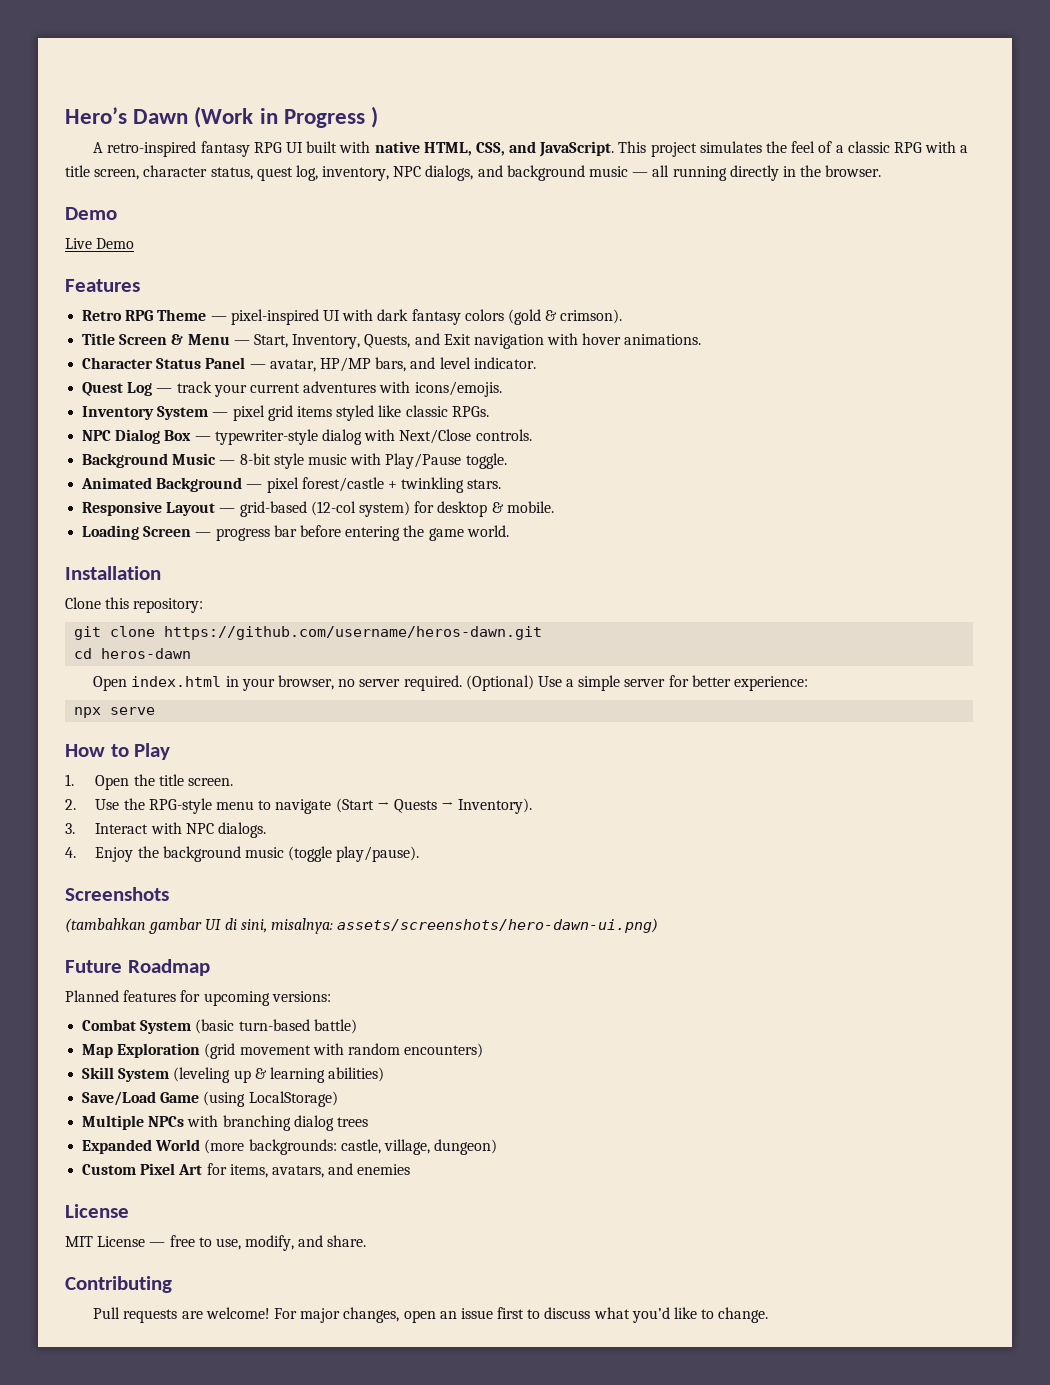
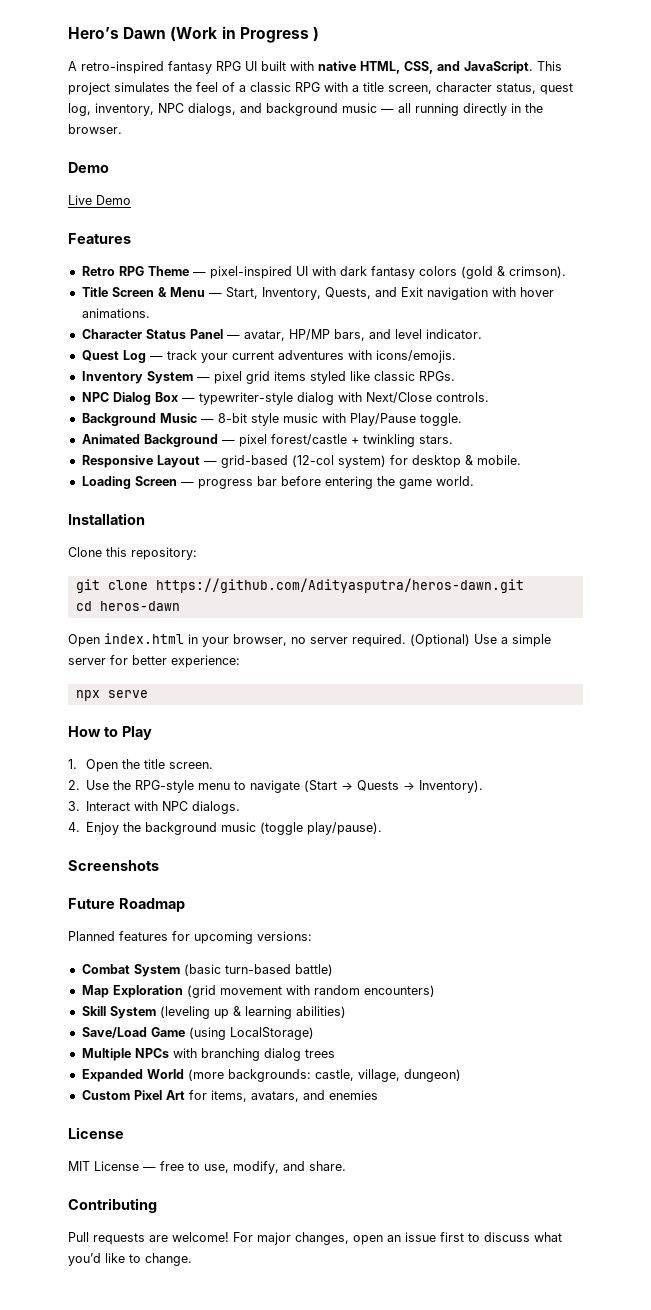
[164,626,543,640] https://github.com/username/heros-dawn.git -> [155,578,524,593] https://github.com/Adityasputra/heros-dawn.git
[65,918,659,934] // (tambahkan gambar UI di sini, misalnya: assets/screenshots/hero-dawn-ui.png) -> (159, 865) none

